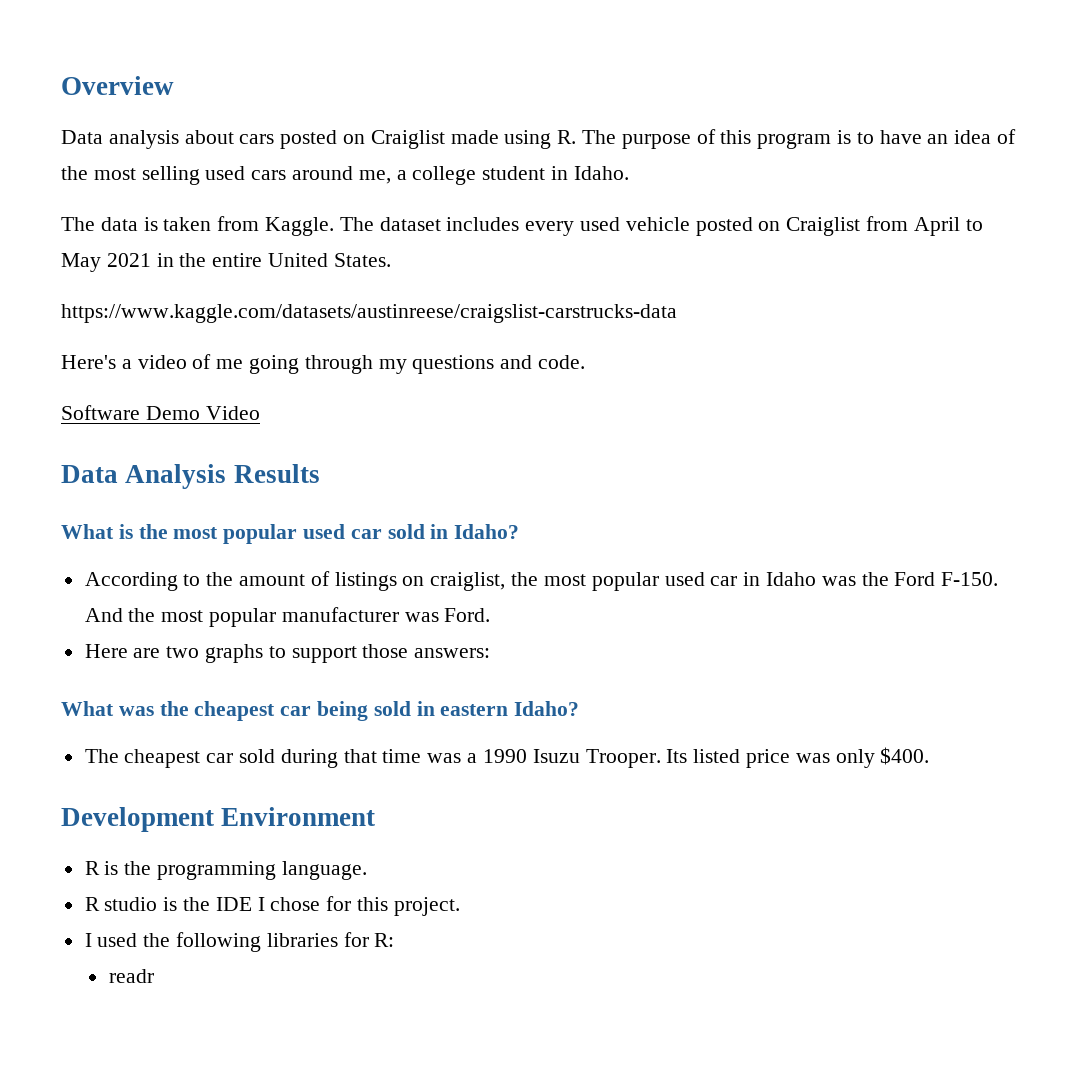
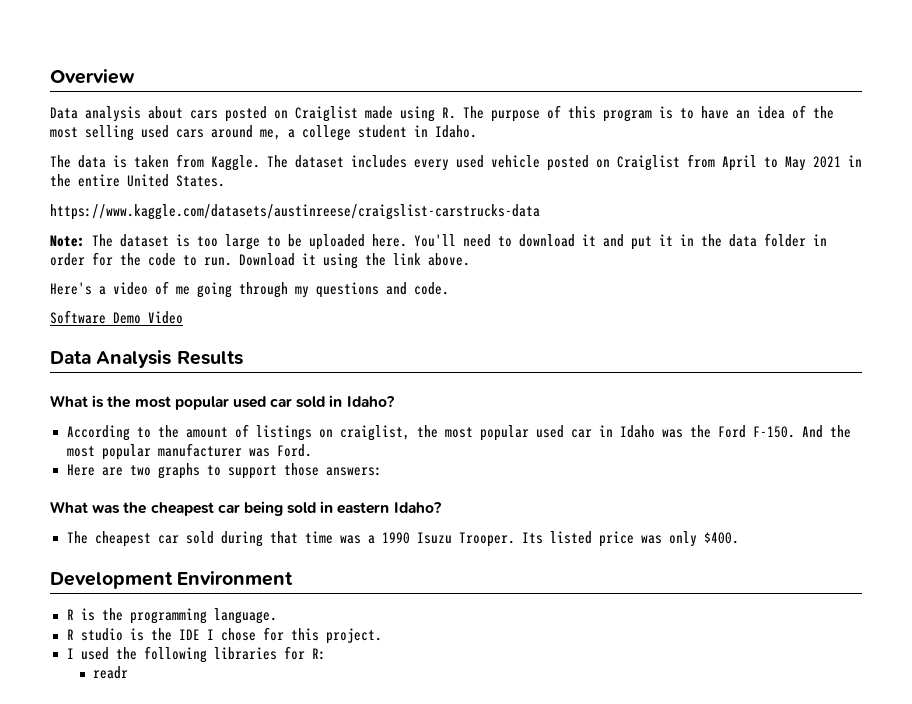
(677, 313) none -> [50,233,827,250] [50,252,470,269] // Note: The dataset is too large to be uploaded here. You'll need to download it and put it in the data folder in order for the code to run. Download it using the link above.

